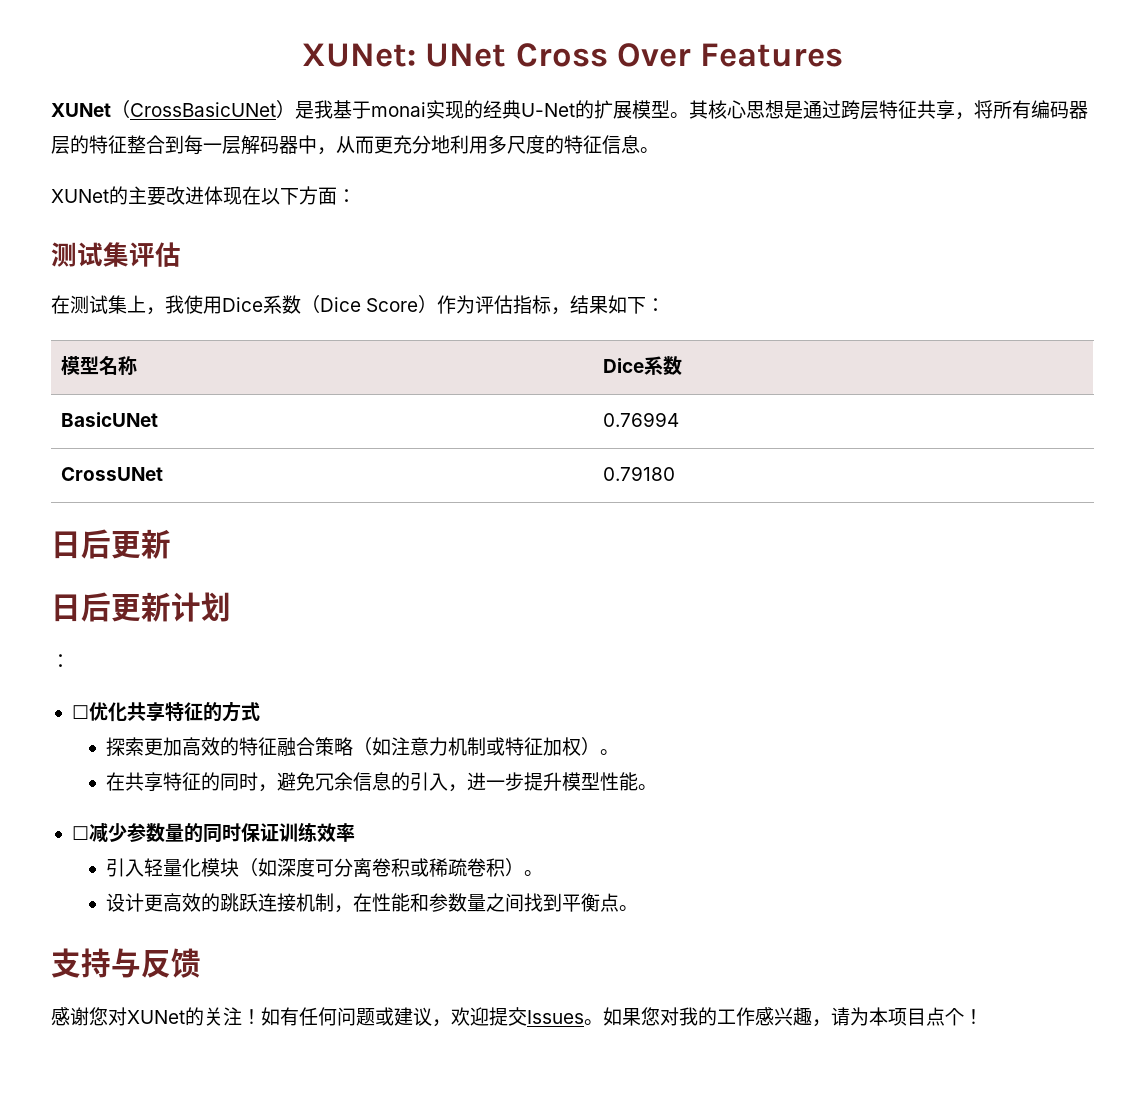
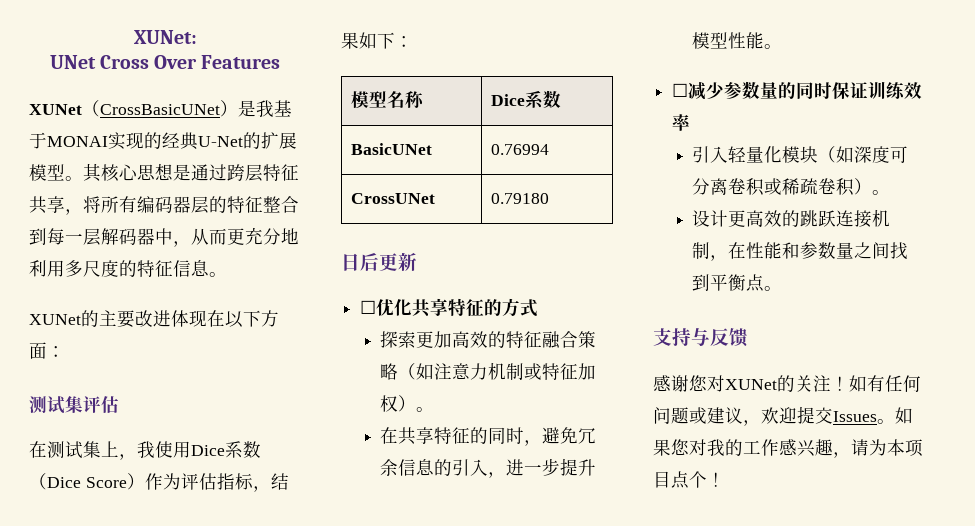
(416, 55) none -> (197, 37) //
[371,102,426,117] monai -> [47,136,108,147] MONAI
[51,592,231,622] [51,654,70,668] // 日后更新计划 // ： -> (417, 261) none

